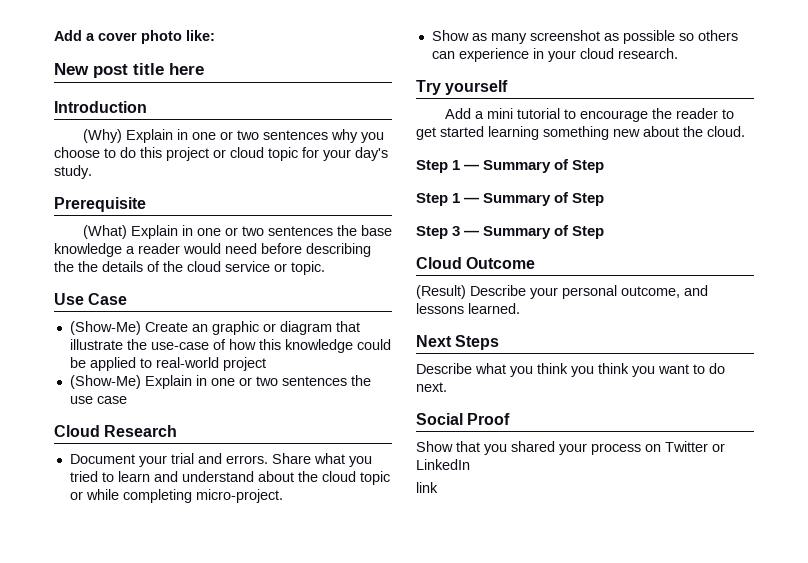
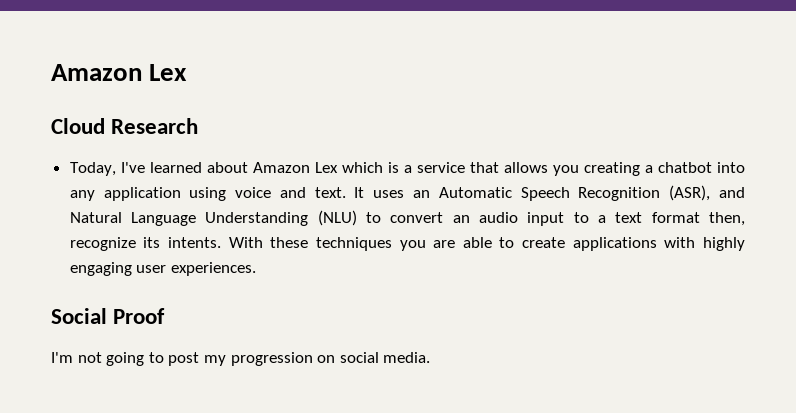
[54,30,215,44] [54,63,204,78] [54,101,147,113] [82,129,384,143] [54,147,388,161] [54,165,92,179] [54,197,146,212] [82,225,392,239] [54,243,371,257] [54,261,325,275] [54,293,128,305] [69,321,360,335] [69,339,391,353] [69,357,266,371] [69,375,371,389] [69,396,127,404] [54,425,178,437] [69,453,372,467] [69,471,390,485] [69,489,283,503] [431,30,738,44] [431,48,678,62] [416,80,509,95] [444,108,734,122] [416,126,745,140] [416,159,605,173] [416,192,605,206] [416,225,605,239] [416,257,536,269] [416,285,708,299] [416,303,520,314] [416,335,500,350] [416,363,725,377] [416,382,447,392] [416,413,511,425] [416,441,725,455] [416,459,470,470] [416,482,438,493] Add a cover photo like: // New post title here // Introduction // (Why) Explain in one or two sentences why you choose to do this project or cloud topic for your day's study. // Prerequisite // (What) Explain in one or two sentences the base knowledge a reader would need before describing the the details of the cloud service or topic. // Use Case // (Show-Me) Create an graphic or diagram that illustrate the use-case of how this knowledge could be applied to real-world project // (Show-Me) Explain in one or two sentences the use case // Cloud Research // Document your trial and errors. Share what you tried to learn and understand about the cloud topic or while completing micro-project. // Show as many screenshot as possible so others can experience in your cloud research. // Try yourself // Add a mini tutorial to encourage the reader to get started learning something new about the cloud. // Step 1 — Summary of Step // Step 1 — Summary of Step // Step 3 — Summary of Step // Cloud Outcome // (Result) Describe your personal outcome, and lessons learned. // Next Steps // Describe what you think you think you want to do next. // Social Proof // Show that you shared your process on Twitter or LinkedIn // link -> [51,64,188,81] [51,118,199,134] [69,162,745,176] [69,185,745,201] [69,210,745,226] [69,237,745,251] [69,262,256,276] [51,308,166,324] [51,352,431,366] Amazon Lex // Cloud Research // Today, I've learned about Amazon Lex which is a service that allows you creating a chatbot into any application using voice and text. It uses an Automatic Speech Recognition (ASR), and Natural Language Understanding (NLU) to convert an audio input to a text format then, recognize its intents. With these techniques you are able to create applications with highly engaging user experiences. // Social Proof // I'm not going to post my progression on social media.

